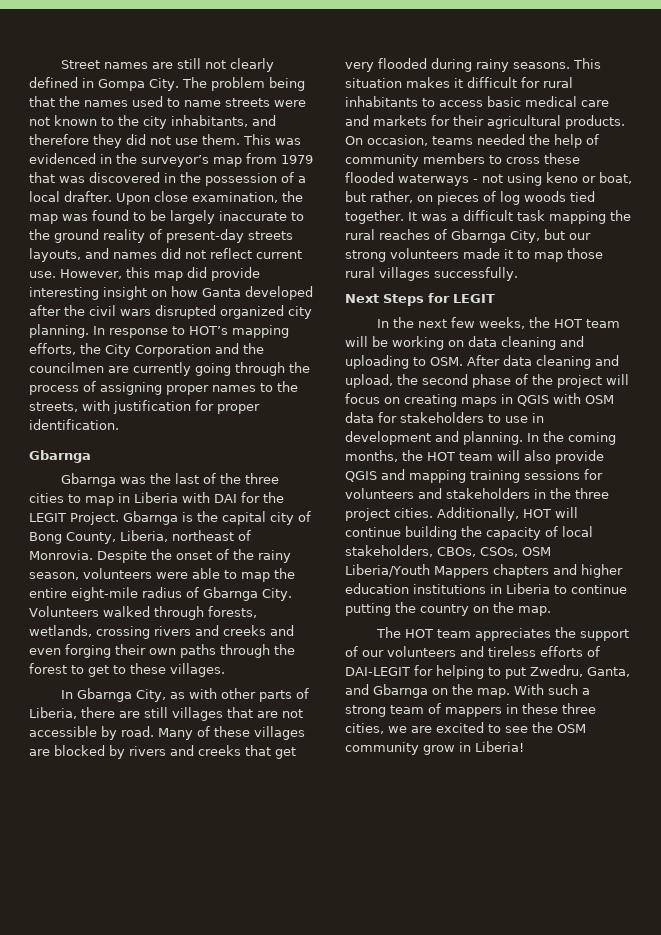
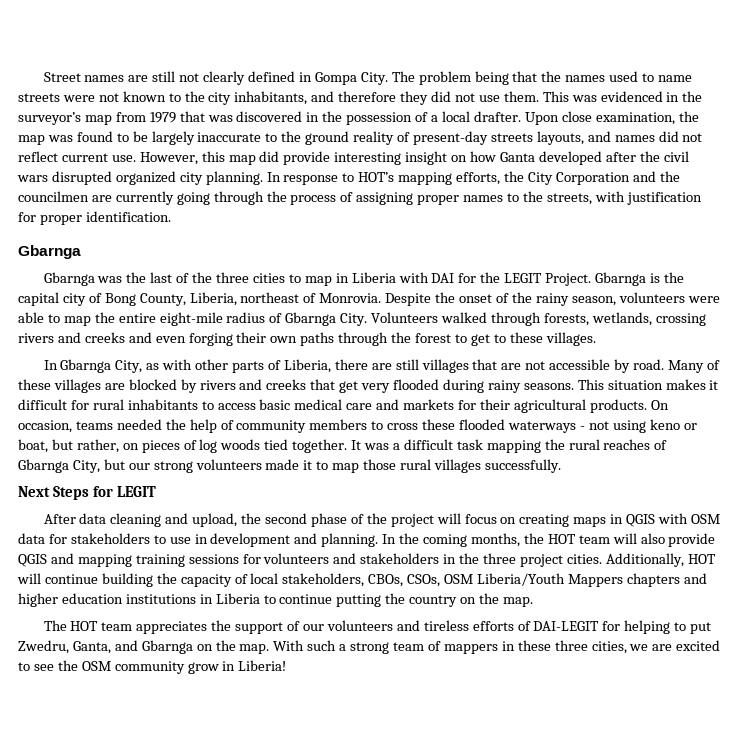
[376,317,620,329] [345,336,584,350] [345,355,463,369] In the next few weeks, the HOT team will be working on data cleaning and uploading to OSM. -> (156, 491) none

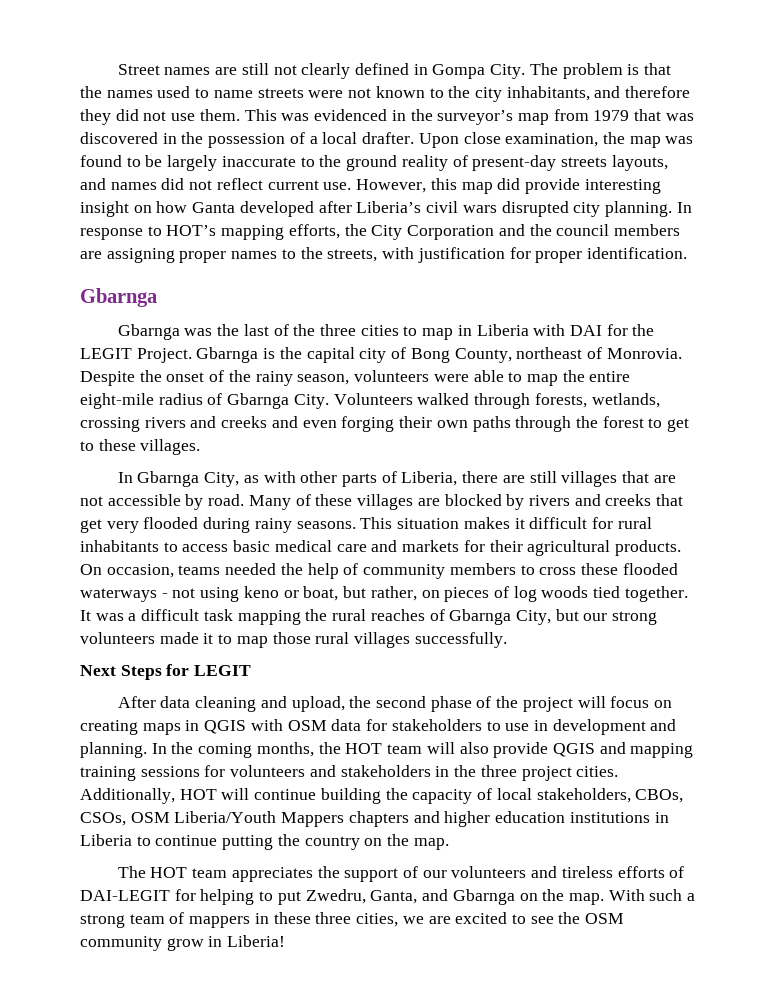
[474,71,509,85] being -> [627,64,640,75] is
[639,151,660,162] the -> [356,201,422,213] Liberia’s
[115,171,176,185] organized -> (569, 209) none
[18,191,354,205] councilmen are currently going through the process of -> [556,224,680,236] [80,251,102,259] council members are
[189,292,237,306] Liberia, -> (512, 355) none

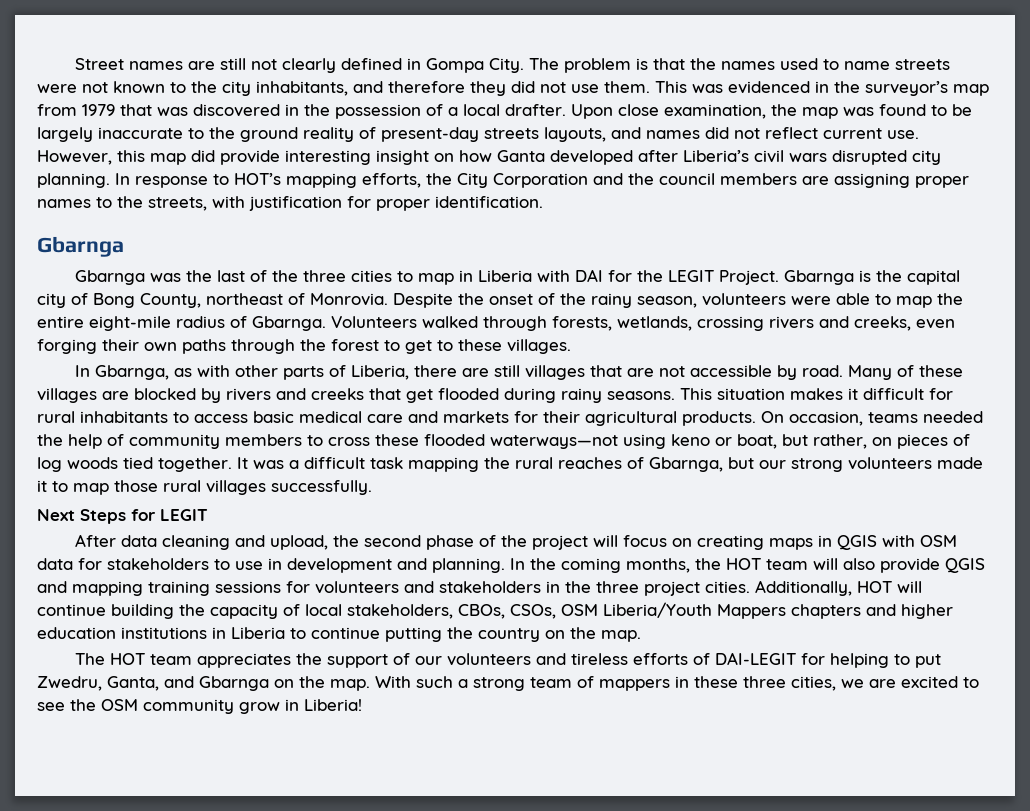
[227,393,329,409] Gbarnga City. -> [252,316,326,331] Gbarnga.
[221,416,298,428] creeks and -> [854,316,911,331] creeks,
[137,471,240,487] Gbarnga City, -> [95,365,170,380] Gbarnga,
[106,521,139,533] very -> (433, 396) none
[80,588,196,602] waterways - not -> [490,435,618,449] waterways—not
[449,609,551,625] Gbarnga City, -> [649,457,723,472] Gbarnga,

